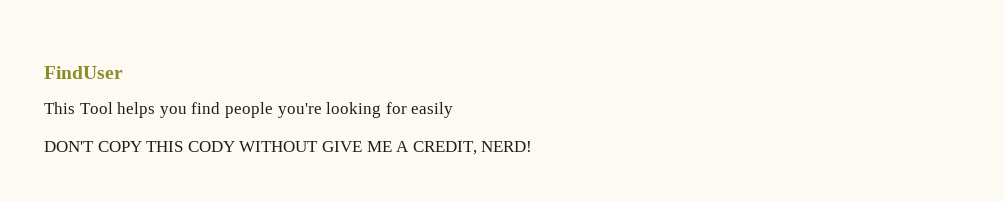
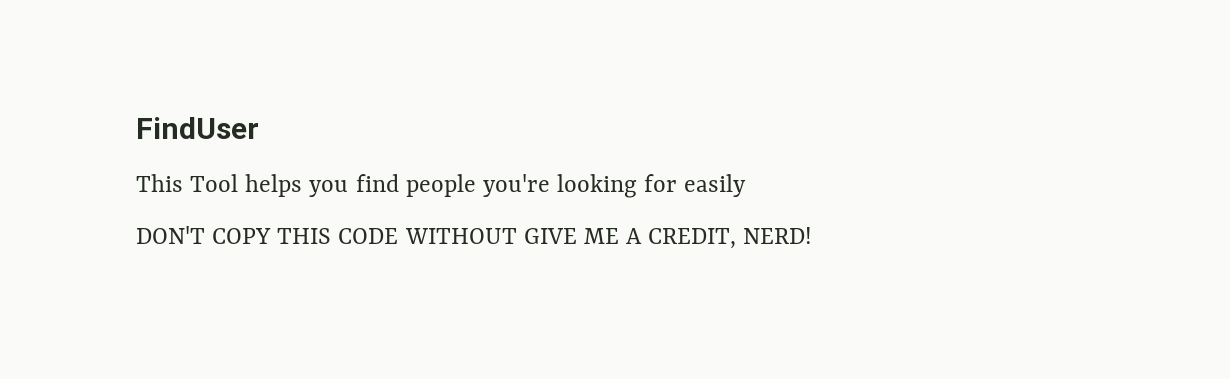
[187,141,235,152] CODY -> [338,228,399,244] CODE

